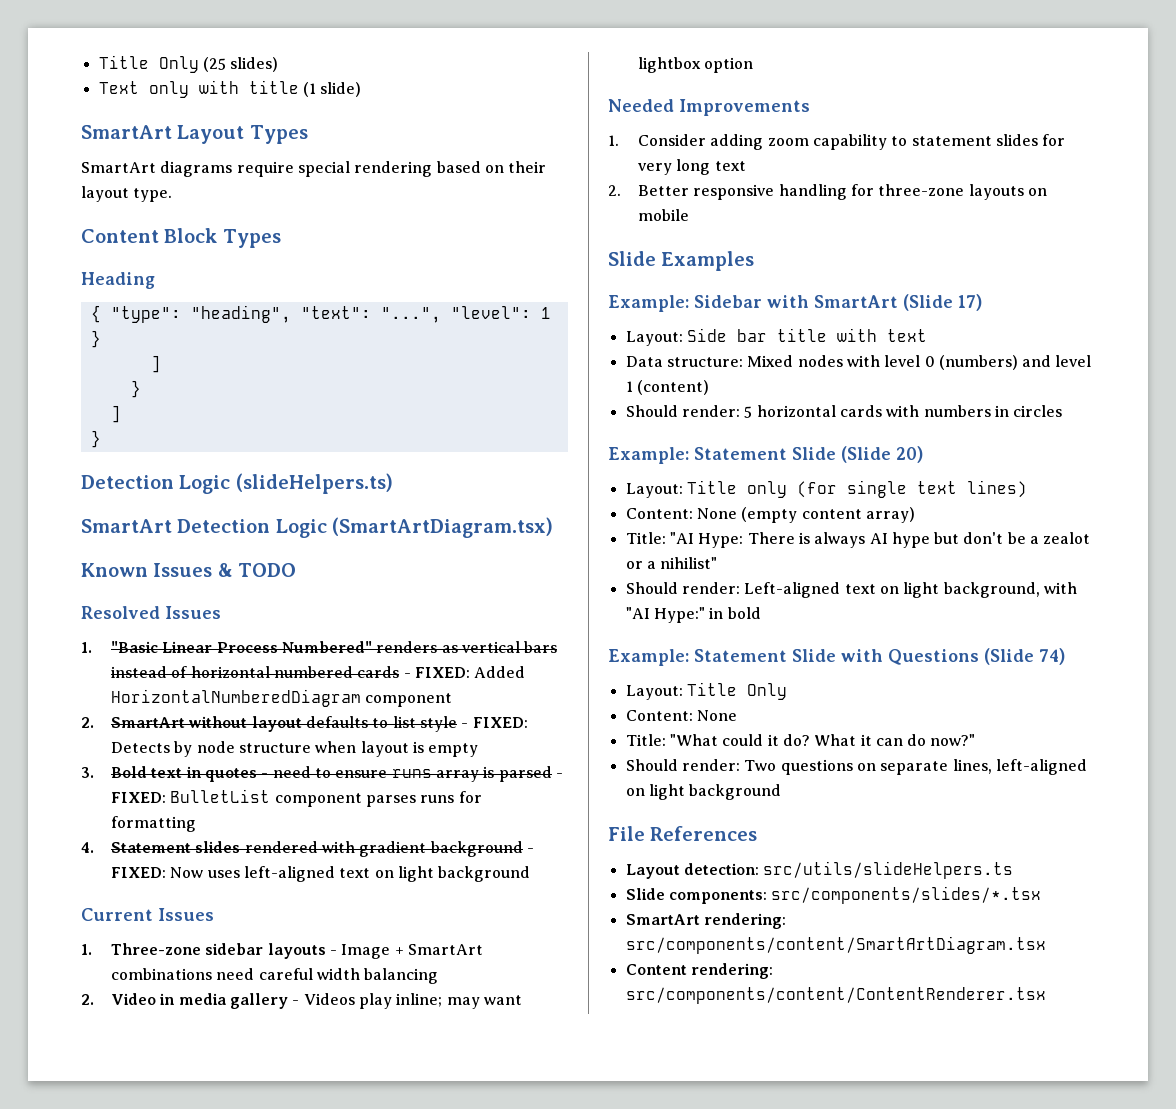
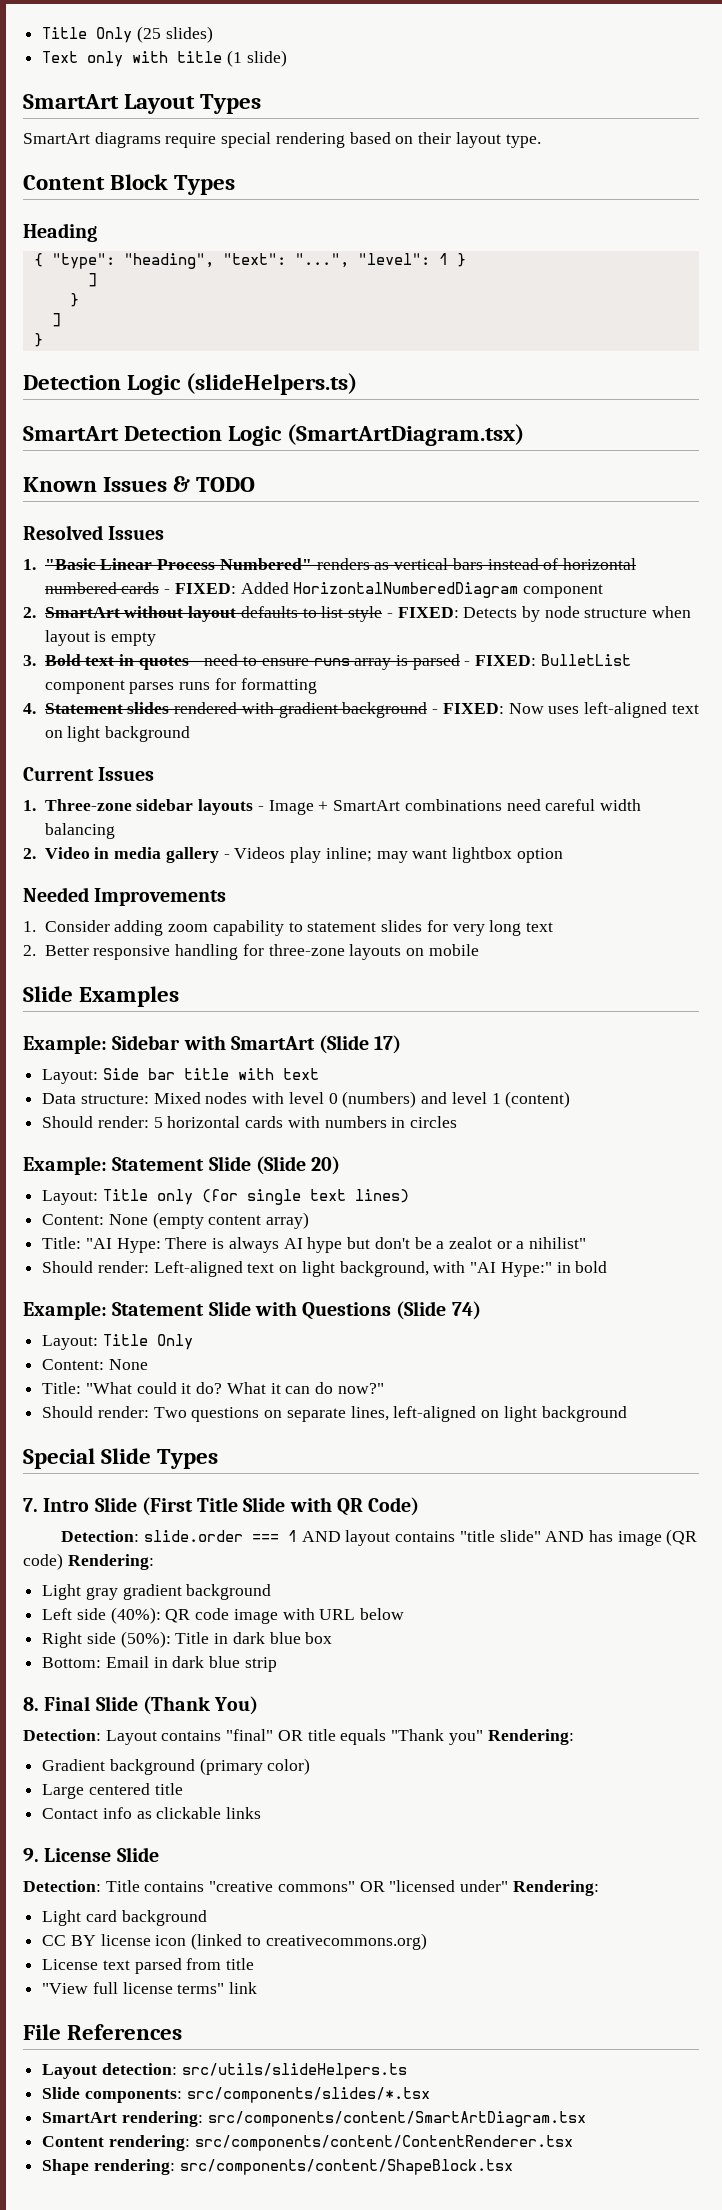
(782, 792) none -> [23,1448,219,1469] [23,1497,420,1516] [61,1529,698,1546] [23,1553,154,1570] [42,1584,272,1600] [42,1607,405,1624] [42,1631,333,1648] [42,1656,277,1672] [23,1696,259,1715] [23,1729,574,1745] [42,1758,311,1775] [42,1783,183,1799] [42,1807,262,1819] [23,1847,159,1862] [23,1880,599,1896] [42,1910,207,1926] [42,1933,427,1950] [42,1958,255,1974] [42,1982,258,1994] // Special Slide Types // 7. Intro Slide (First Title Slide with QR Code) // Detection: slide.order === 1 AND layout contains "title slide" AND has image (QR code) Rendering: // Light gray gradient background // Left side (40%): QR code image with URL below // Right side (50%): Title in dark blue box // Bottom: Email in dark blue strip // 8. Final Slide (Thank You) // Detection: Layout contains "final" OR title equals "Thank you" Rendering: // Gradient background (primary color) // Large centered title // Contact info as clickable links // 9. License Slide // Detection: Title contains "creative commons" OR "licensed under" Rendering: // Light card background // CC BY license icon (linked to creativecommons.org) // License text parsed from title // "View full license terms" link
(1046, 995) none -> [42,2159,513,2175] // Shape rendering: src/components/content/ShapeBlock.tsx

